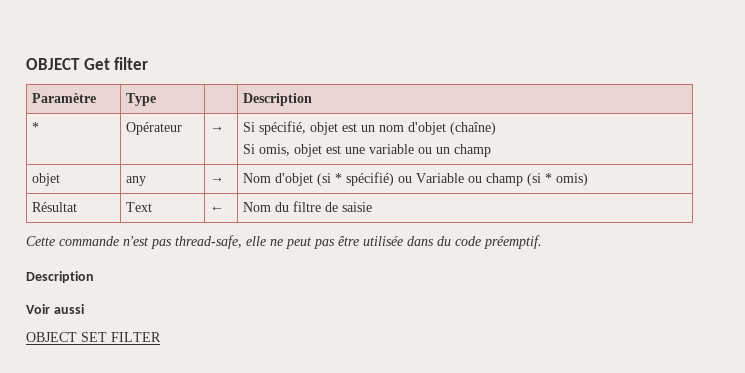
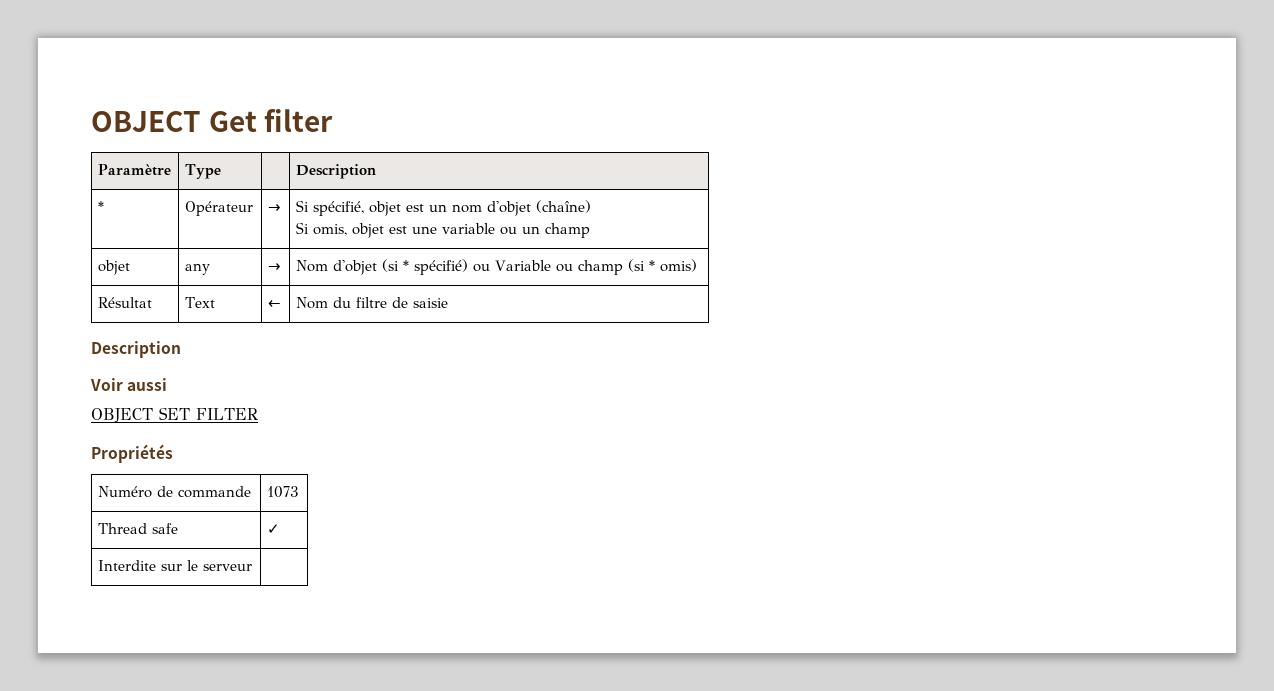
[26,235,542,249] // Cette commande n'est pas thread-safe, elle ne peut pas être utilisée dans du code préemptif. -> (448, 303) none
(161, 337) none -> [91,444,173,463] [97,486,251,498] [266,486,299,498] [97,523,178,534] [266,524,280,534] [97,560,252,571] // Propriétés // Numéro de commande | 1073 // Thread safe | ✓ // Interdite sur le serveur |

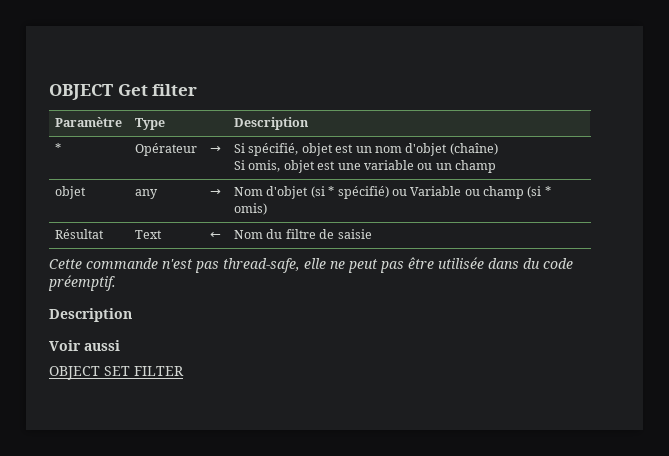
(448, 303) none -> [49,257,573,273] [48,275,116,291] // Cette commande n'est pas thread-safe, elle ne peut pas être utilisée dans du code préemptif.
[91,444,173,463] [97,486,251,498] [266,486,299,498] [97,523,178,534] [266,524,280,534] [97,560,252,571] // Propriétés // Numéro de commande | 1073 // Thread safe | ✓ // Interdite sur le serveur | -> (184, 371) none

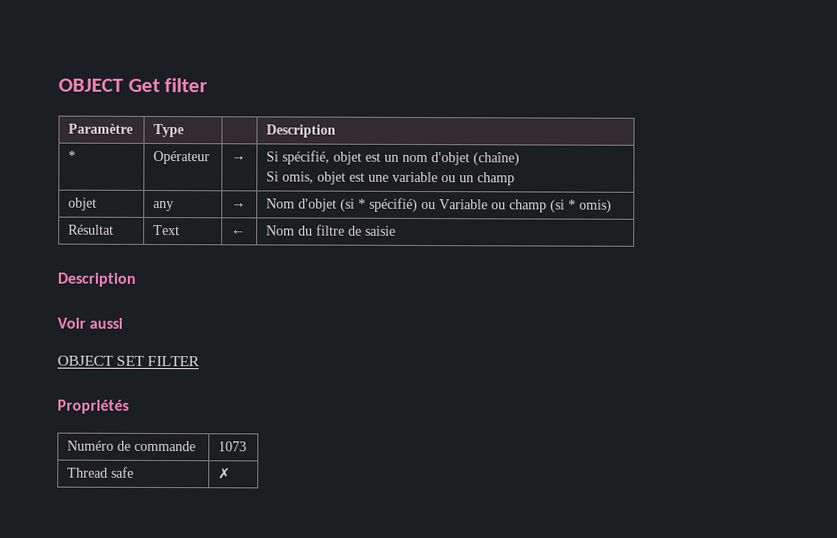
[49,257,573,273] [48,275,116,291] // Cette commande n'est pas thread-safe, elle ne peut pas être utilisée dans du code préemptif. -> (397, 230) none
(184, 371) none -> [57,399,129,414] [67,440,197,452] [218,441,248,452] [67,466,135,478] [218,467,232,480] // Propriétés // Numéro de commande | 1073 // Thread safe | ✗

